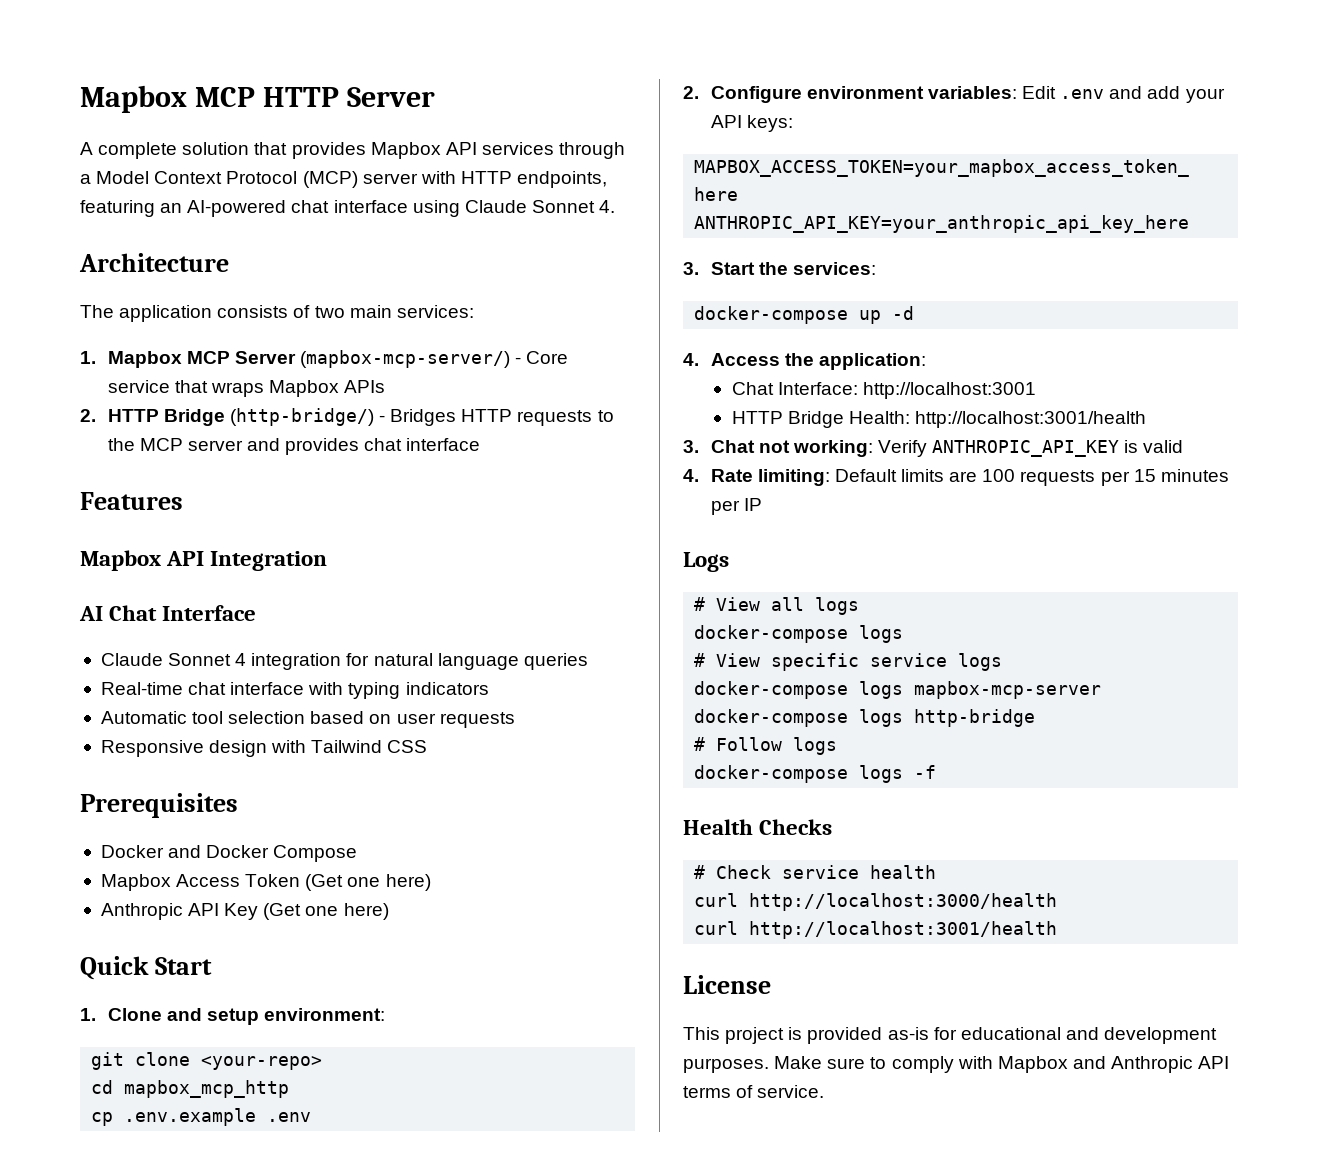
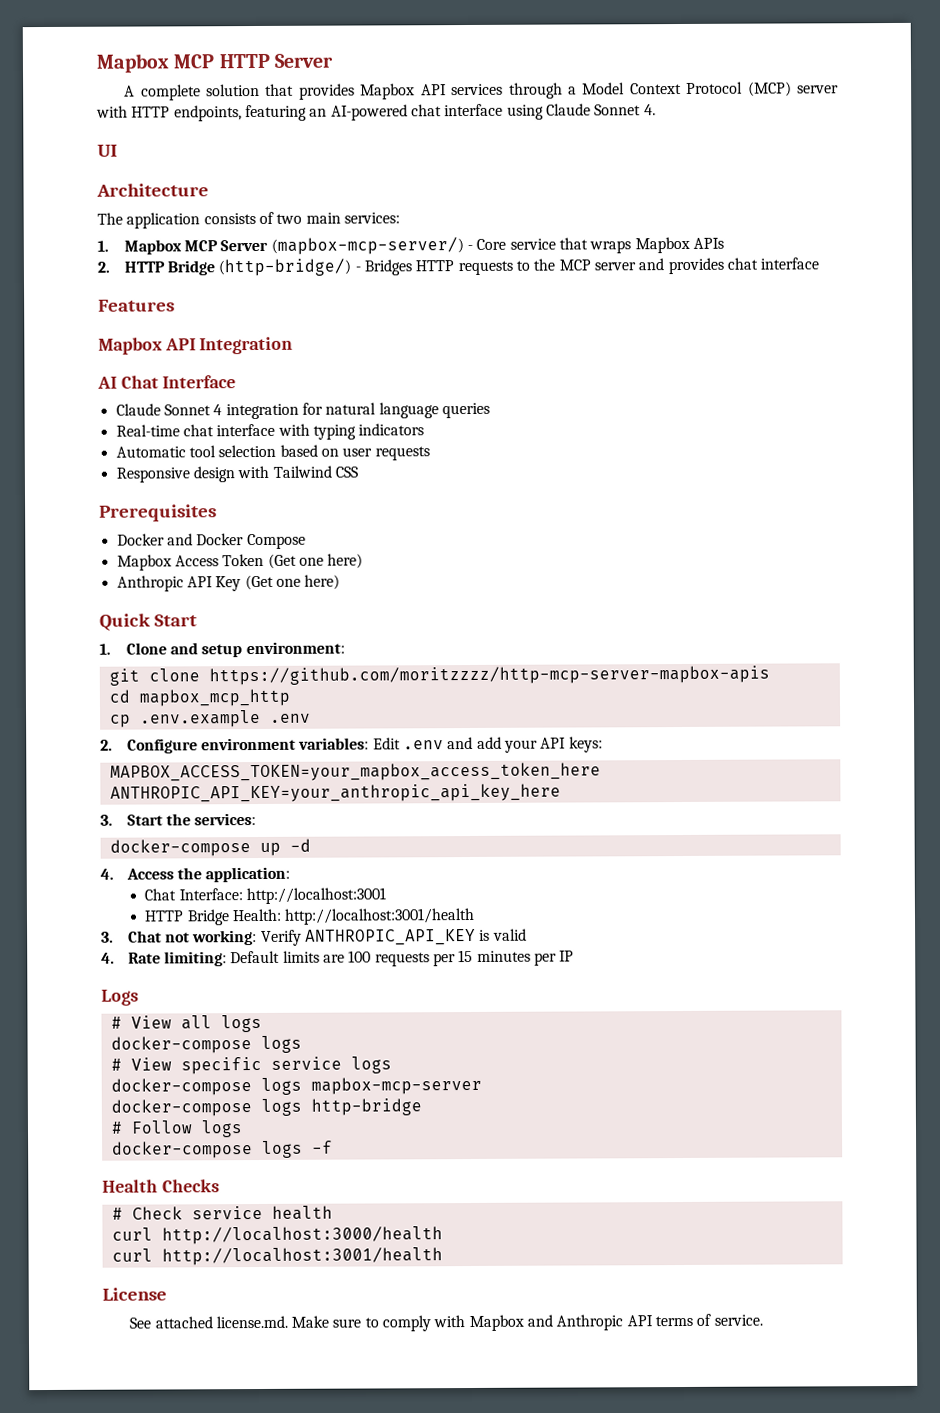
(616, 206) none -> [97,144,118,157] // UI
[201,1056,323,1070] <your-repo> -> [208,665,770,686] https://github.com/moritzzzz/http-mcp-server-mapbox-apis
[683,1027,1218,1044] [683,1058,769,1073] This project is provided as-is for educational and development purposes. -> [129,1315,288,1329] See attached license.md.

